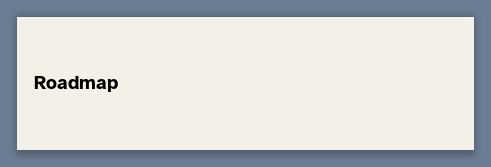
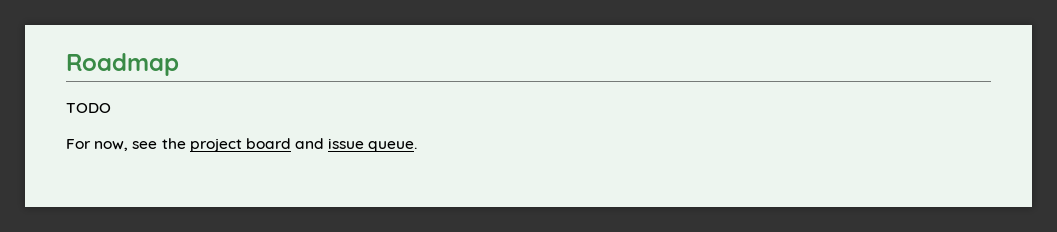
(118, 84) none -> [66,103,111,113] [66,138,418,152] // TODO // For now, see the project board and issue queue.

